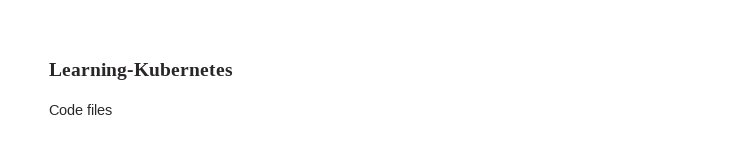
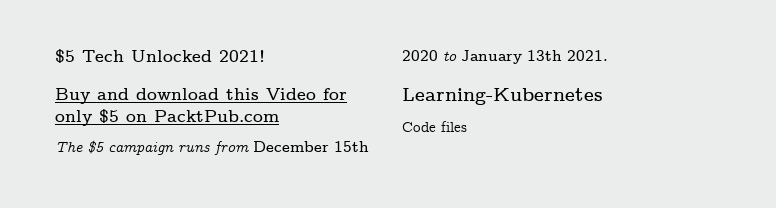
(49, 71) none -> [55,49,265,63] [55,88,347,104] [55,109,279,126] [55,140,369,155] [402,50,608,64] $5 Tech Unlocked 2021! // Buy and download this Video for only $5 on PacktPub.com // The $5 campaign runs from December 15th 2020 to January 13th 2021. //

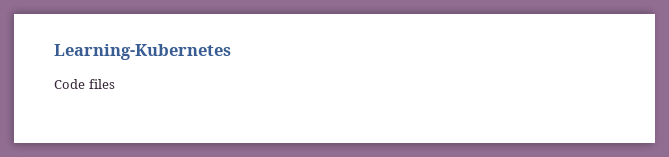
[55,49,265,63] [55,88,347,104] [55,109,279,126] [55,140,369,155] [402,50,608,64] $5 Tech Unlocked 2021! // Buy and download this Video for only $5 on PacktPub.com // The $5 campaign runs from December 15th 2020 to January 13th 2021. // -> (54, 52) none

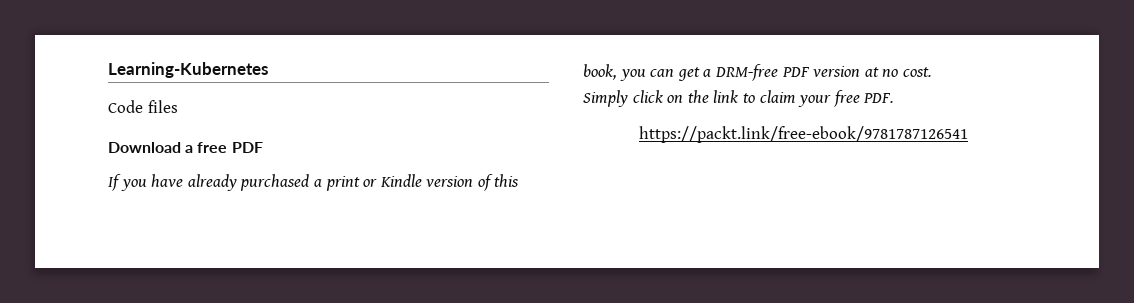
(115, 84) none -> [108,142,263,153] [108,174,520,191] [583,64,932,81] [583,90,895,107] [639,126,968,143] // Download a free PDF // If you have already purchased a print or Kindle version of this book, you can get a DRM-free PDF version at no cost. // Simply click on the link to claim your free PDF. // https://packt.link/free-ebook/9781787126541

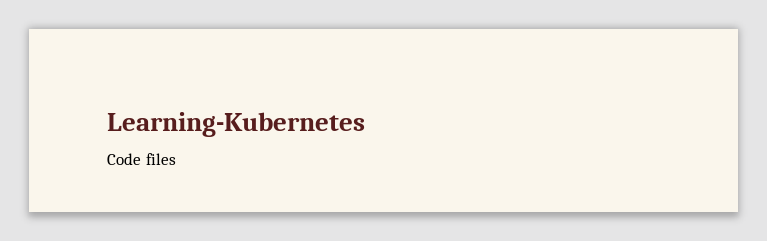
[108,142,263,153] [108,174,520,191] [583,64,932,81] [583,90,895,107] [639,126,968,143] // Download a free PDF // If you have already purchased a print or Kindle version of this book, you can get a DRM-free PDF version at no cost. // Simply click on the link to claim your free PDF. // https://packt.link/free-ebook/9781787126541 -> (176, 159) none

